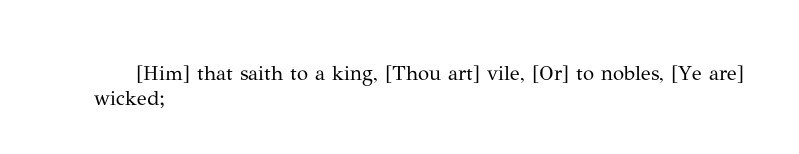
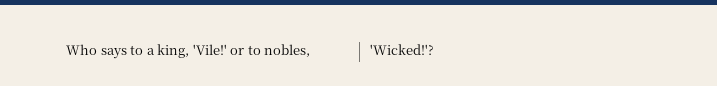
[135,65,744,86] [94,91,165,108] [Him] that saith to a king, [Thou art] vile, [Or] to nobles, [Ye are] wicked; -> [66,44,434,59] Who says to a king, 'Vile!' or to nobles, 'Wicked!'?

